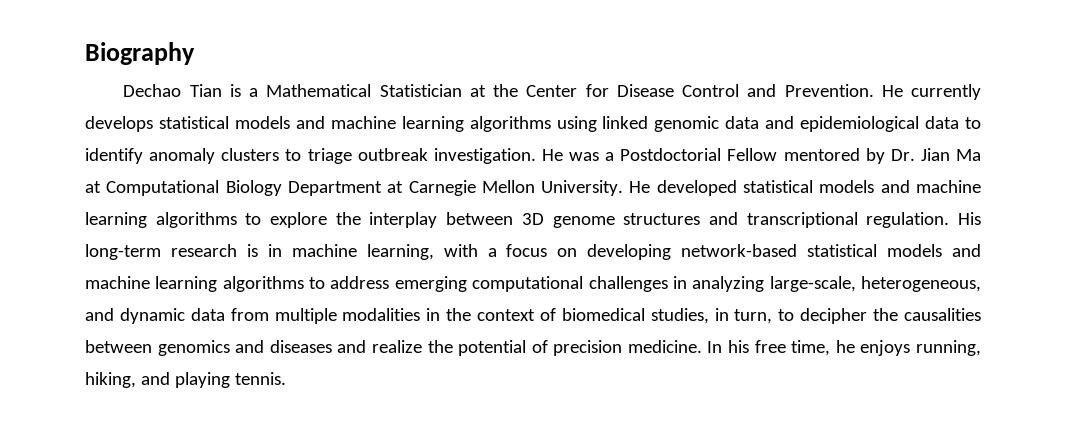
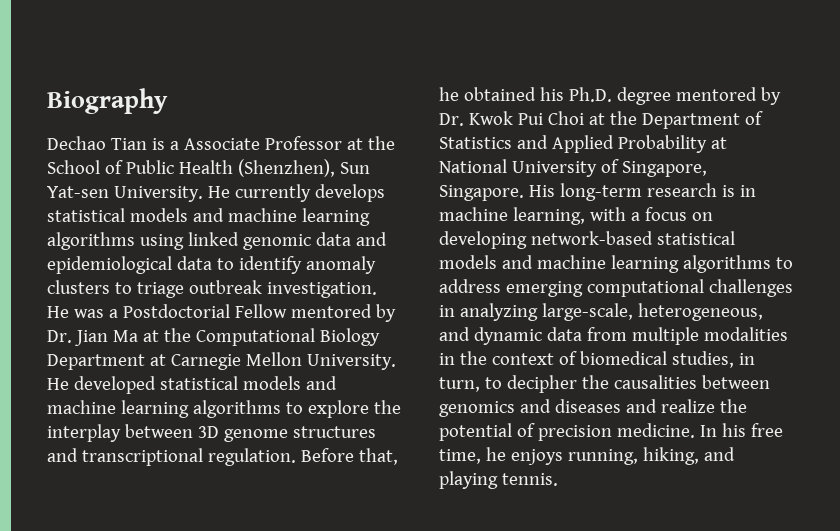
[266,84,874,97] Mathematical Statistician at the Center for Disease Control and Prevention. -> [183,136,395,150] [47,159,370,177] [47,186,203,202] Associate Professor at the School of Public Health (Shenzhen), Sun Yat-sen University.
(101, 187) none -> [163,328,191,342] the
(950, 220) none -> [300,448,398,465] [439,87,781,105] [439,111,763,129] [439,135,727,153] [439,159,707,177] [439,185,524,201] Before that, he obtained his Ph.D. degree mentored by Dr. Kwok Pui Choi at the Department of Statistics and Applied Probability at National University of Singapore, Singapore.

